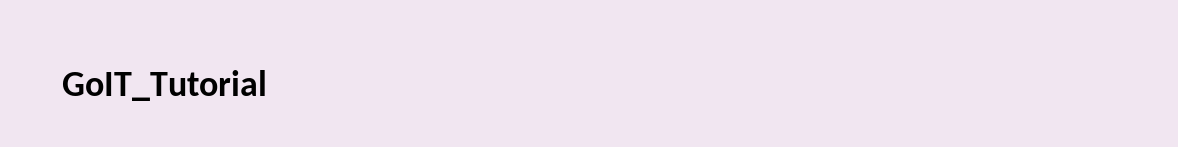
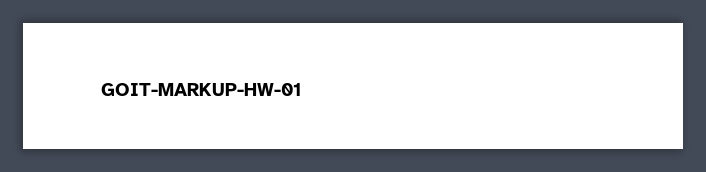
[62,70,267,101] GoIT_Tutorial -> [101,83,302,96] GOIT-MARKUP-HW-01

